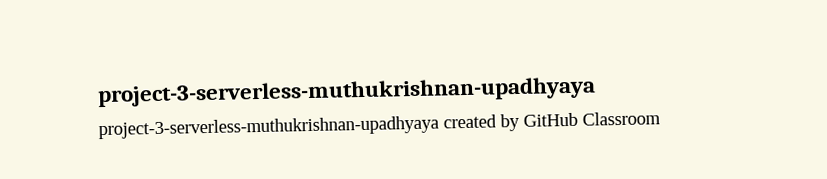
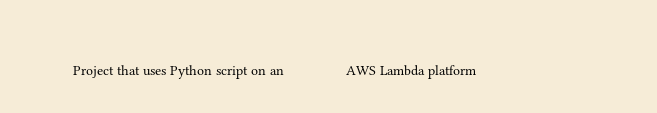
[97,76,596,108] [98,111,661,140] project-3-serverless-muthukrishnan-upadhyaya // project-3-serverless-muthukrishnan-upadhyaya created by GitHub Classroom -> [73,65,476,79] Project that uses Python script on an AWS Lambda platform

